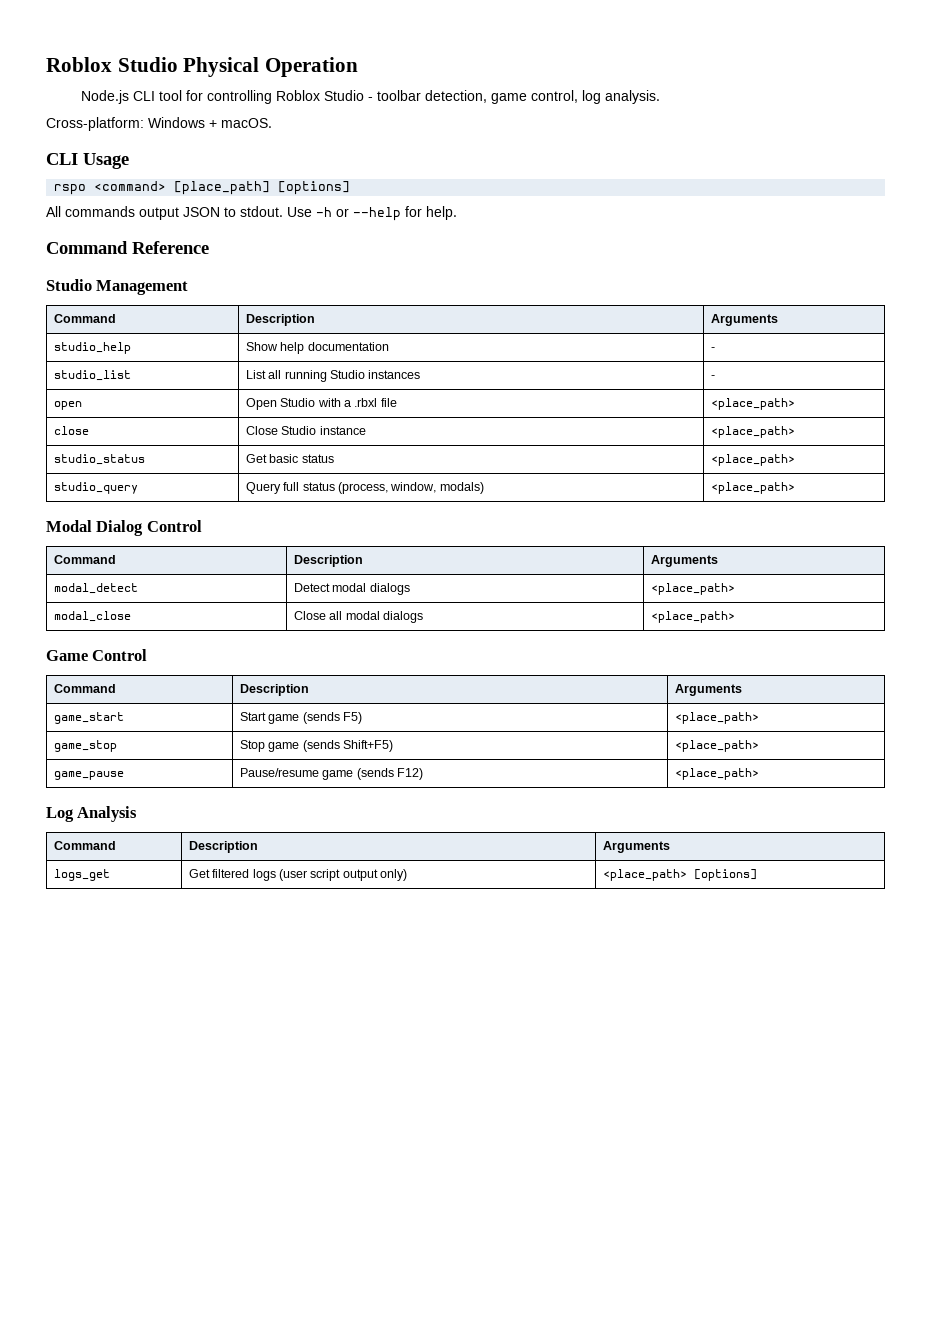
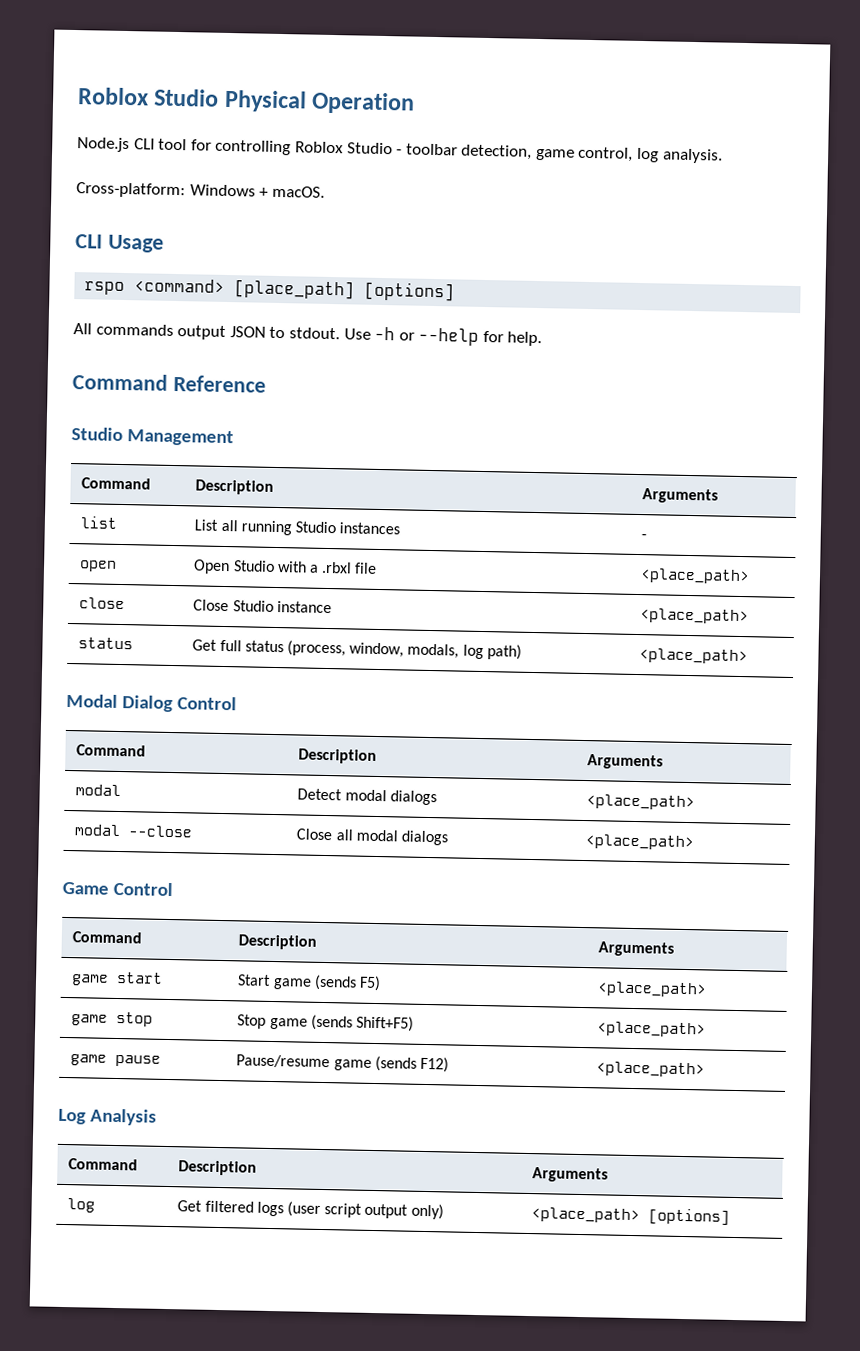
[53,342,131,354] [245,342,389,354] [710,347,715,351] [53,370,131,381] studio_help | Show help documentation | - // studio_list -> [80,516,119,529] list
[53,454,145,465] [245,454,334,463] [710,454,795,466] [53,482,138,494] [245,482,281,494] studio_status | Get basic status | <place_path> // studio_query | Query -> [78,637,134,650] [192,639,218,651] status | Get
[439,482,484,494] modals) -> [407,643,522,660] modals, log path)
[53,583,138,594] modal_detect -> [75,784,122,797] modal
[53,611,131,622] modal_close -> [74,824,194,838] modal --close
[53,712,124,724] game_start -> [71,971,164,986] game start
[53,740,117,752] game_stop -> [71,1011,154,1027] game stop
[53,771,124,780] game_pause -> [70,1054,162,1067] game pause
[53,869,110,881] logs_get -> [67,1198,96,1213] log

